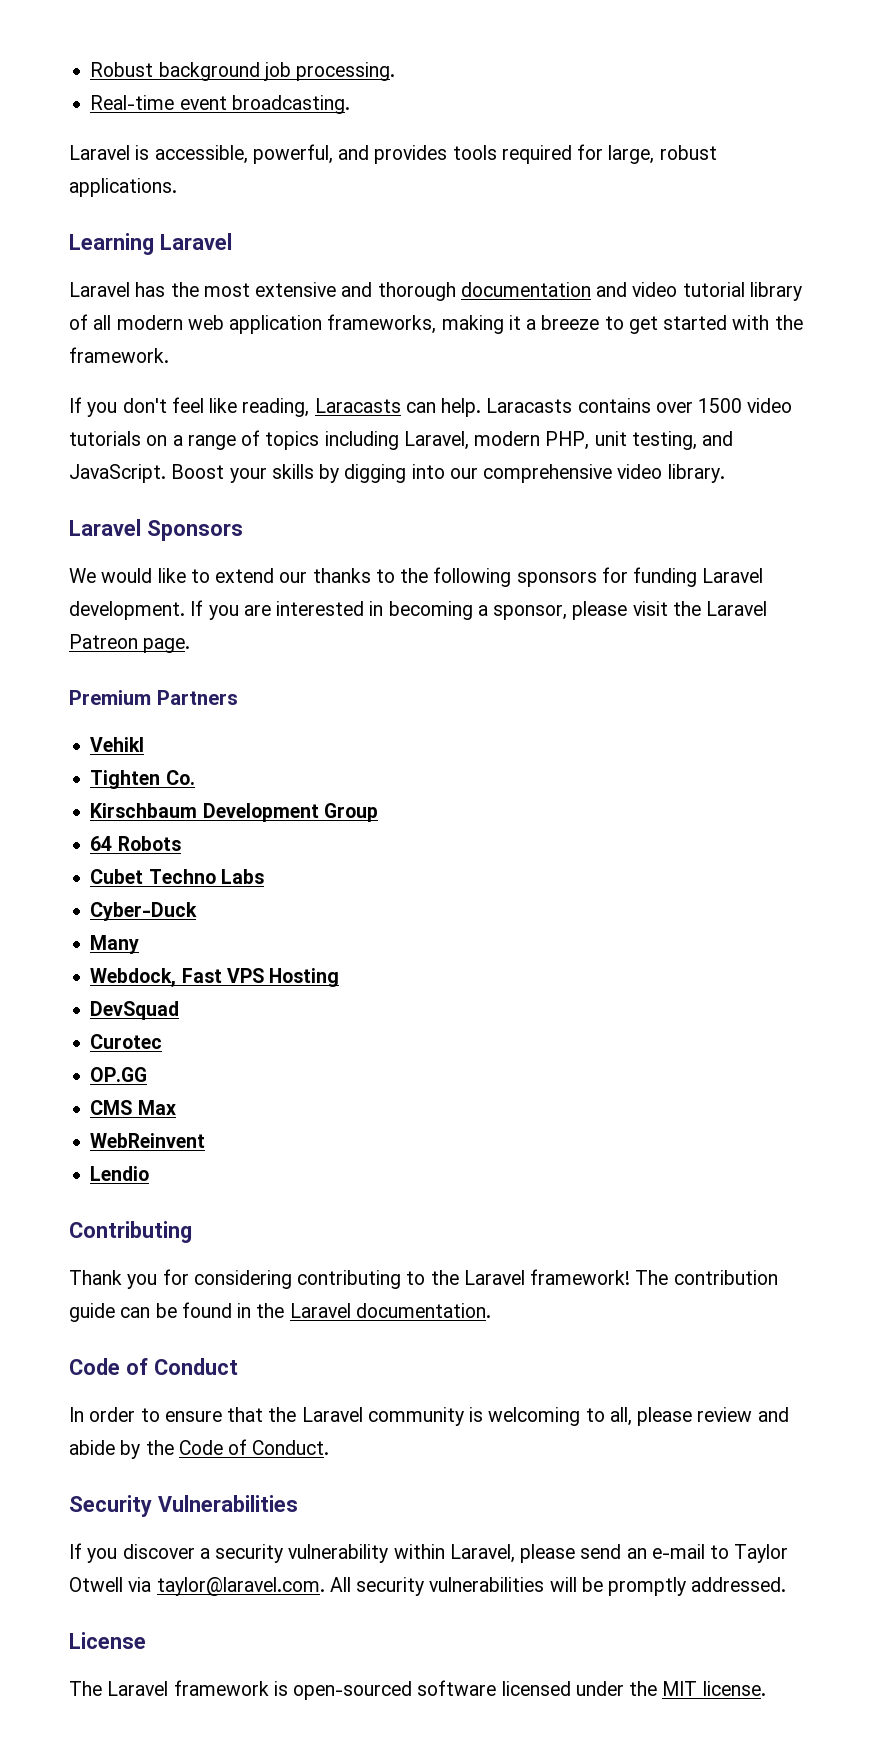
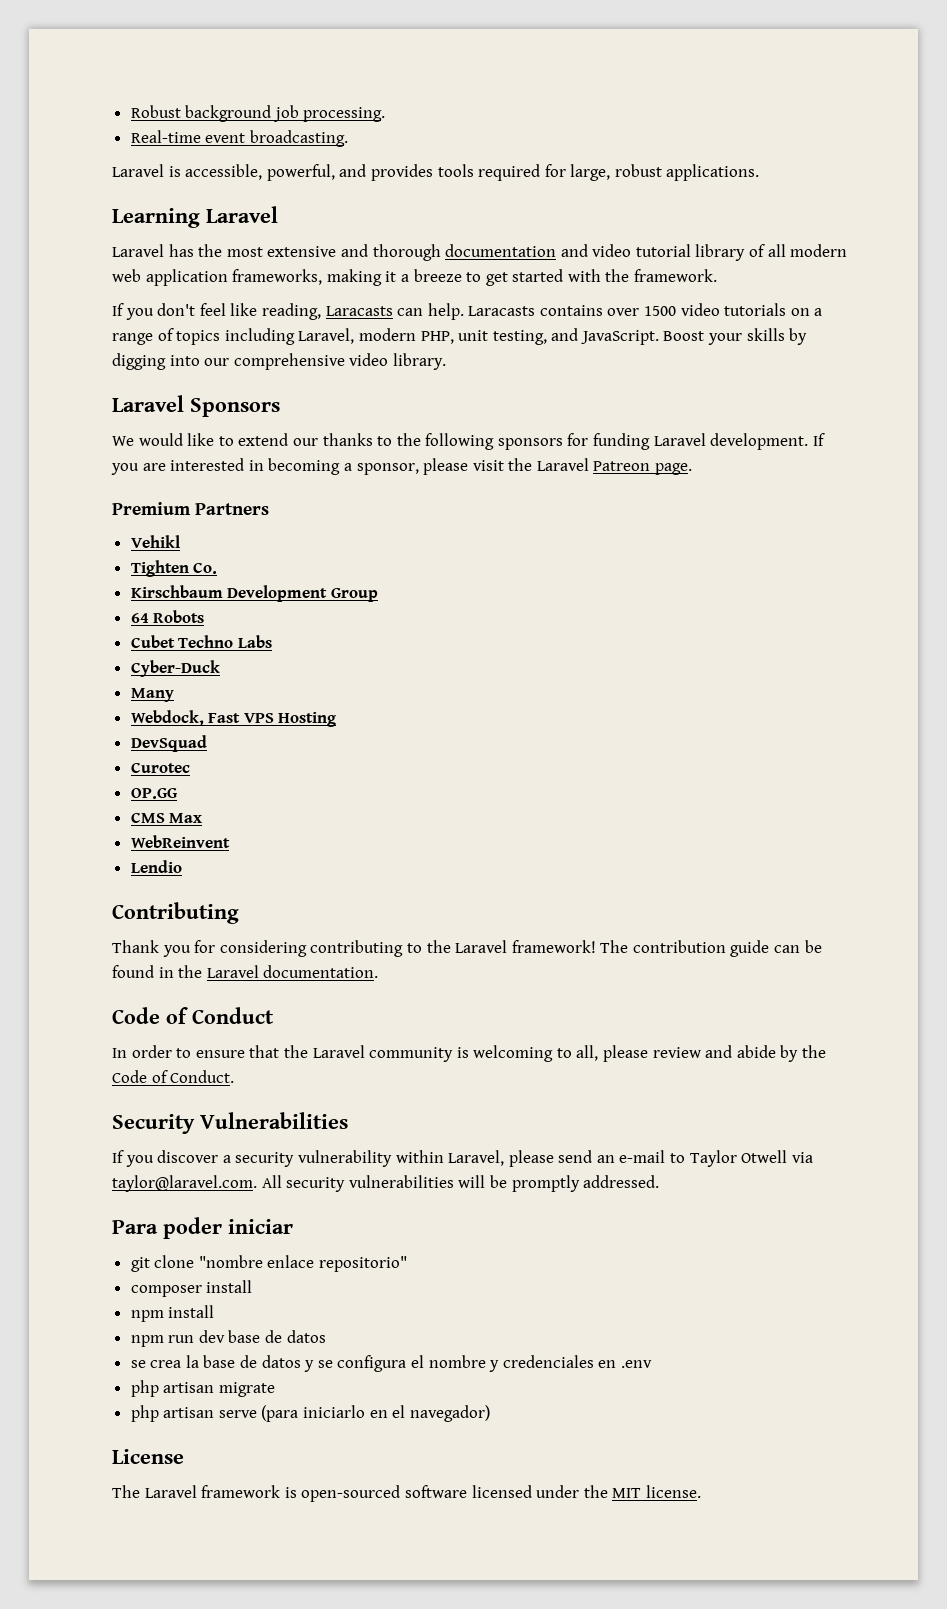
(787, 1584) none -> [112,1217,293,1239] [130,1255,408,1272] [130,1280,253,1297] [130,1305,215,1322] [130,1330,326,1347] [130,1355,652,1372] [130,1380,275,1397] [130,1405,490,1422] // Para poder iniciar // git clone "nombre enlace repositorio" // composer install // npm install // npm run dev base de datos // se crea la base de datos y se configura el nombre y credenciales en .env // php artisan migrate // php artisan serve (para iniciarlo en el navegador)

